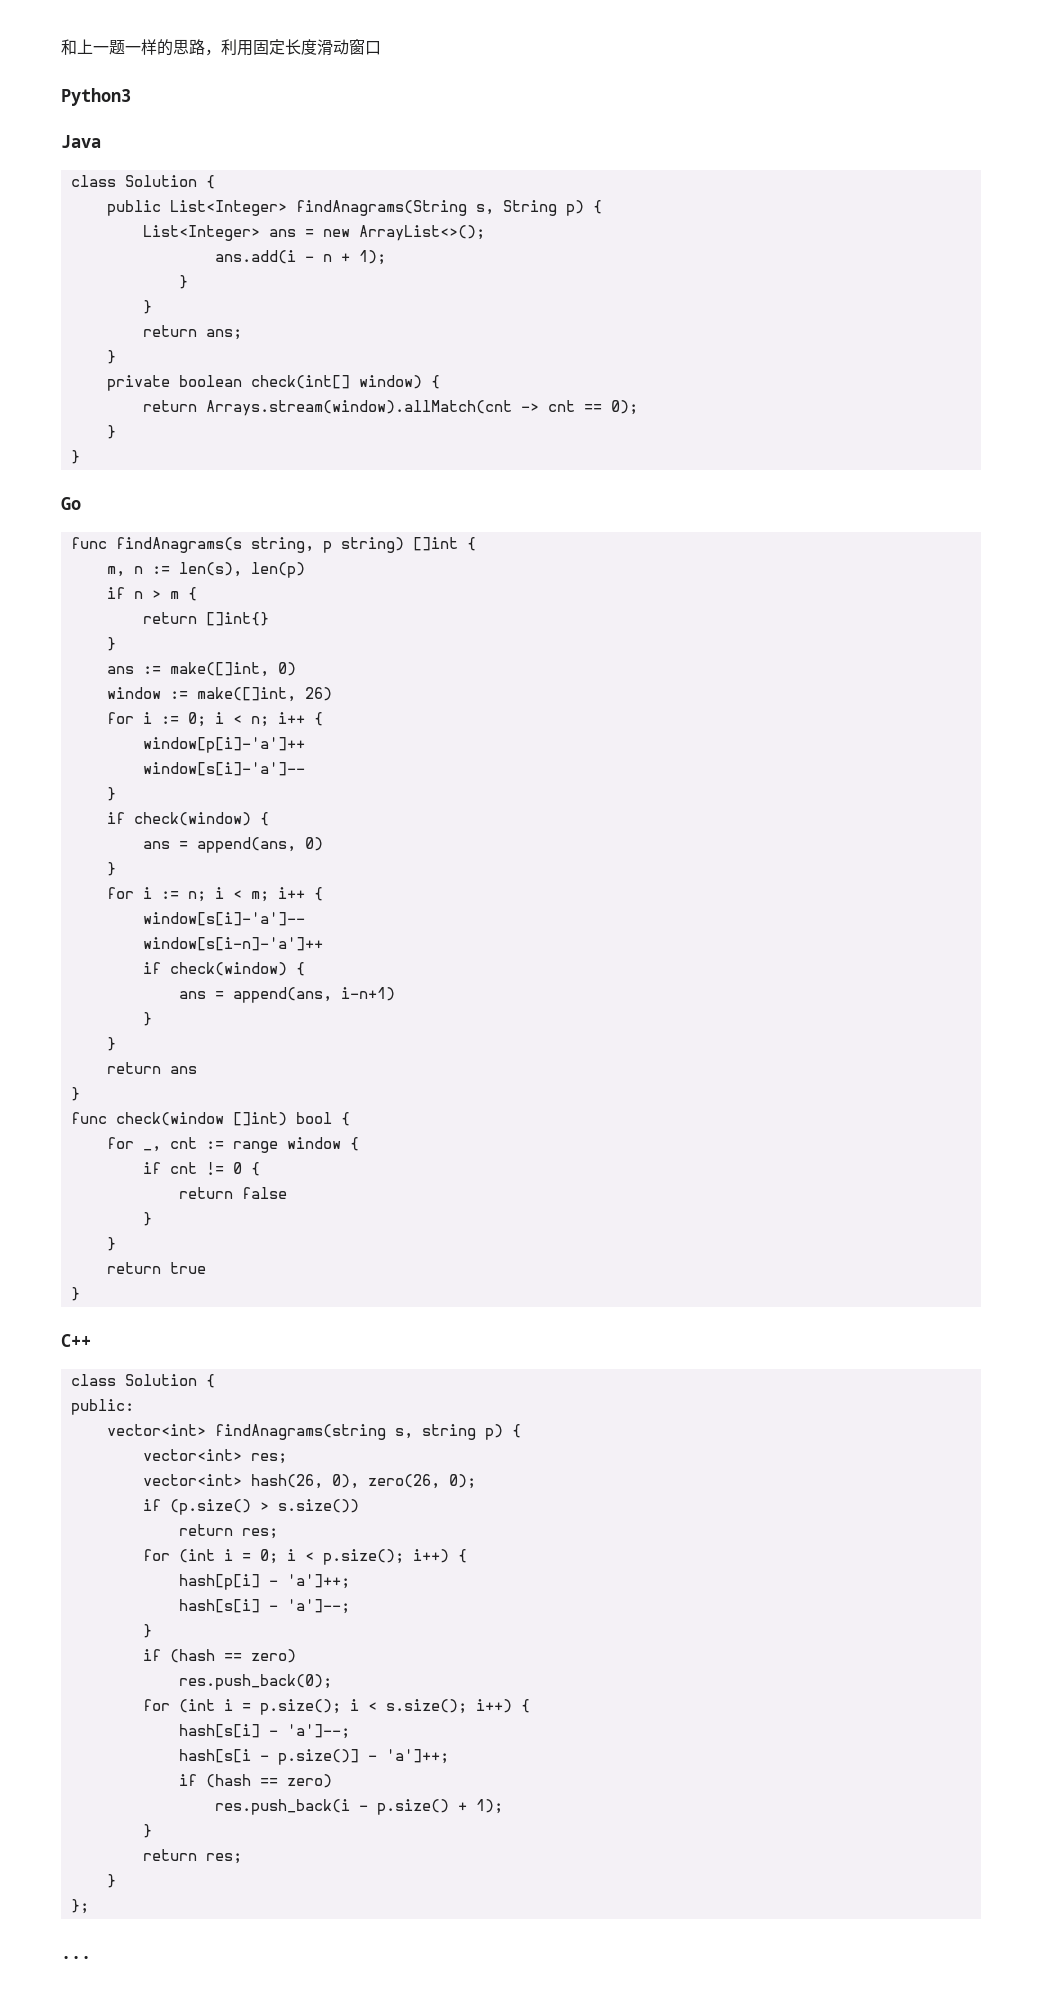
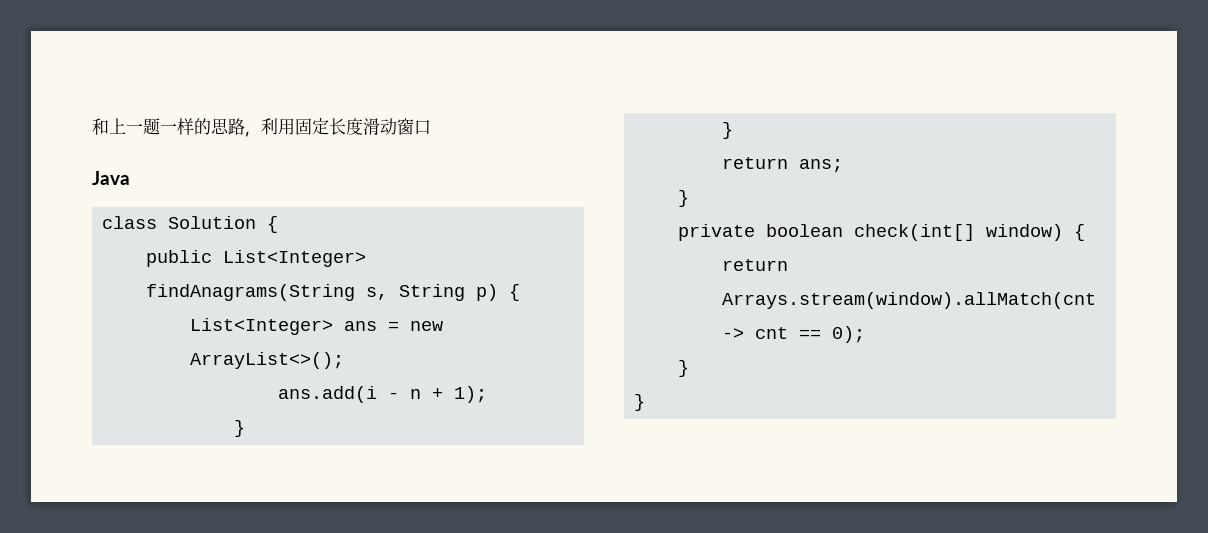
[61,88,131,106] // Python3 -> (431, 127) none
[61,497,81,510] [70,537,476,553] [106,562,305,578] [106,587,197,601] [142,612,269,626] [106,637,116,651] [106,662,296,677] [106,687,332,702] [106,712,323,727] [142,737,305,753] [142,762,305,776] [106,787,116,801] [106,812,269,826] [142,837,323,853] [106,862,116,876] [106,887,323,902] [142,912,305,926] [142,937,323,951] [142,962,305,976] [178,987,395,1003] [142,1012,152,1026] [106,1037,116,1051] [106,1062,197,1074] [70,1087,80,1101] [70,1112,350,1126] [106,1137,359,1153] [142,1162,260,1176] [178,1187,287,1199] [142,1212,152,1226] [106,1237,116,1251] [106,1262,206,1274] [70,1287,80,1301] [61,1334,91,1347] [70,1374,215,1388] [70,1399,134,1415] [106,1424,521,1440] [142,1449,287,1464] [142,1474,476,1489] [142,1499,359,1515] [178,1524,278,1539] [142,1549,467,1565] [178,1574,350,1590] [178,1599,350,1614] [142,1624,152,1638] [142,1649,296,1663] [178,1674,332,1690] [142,1699,530,1715] [178,1724,350,1739] [178,1749,449,1765] [178,1774,332,1788] [214,1799,503,1815] [142,1824,152,1838] [142,1849,242,1864] [106,1874,116,1888] [70,1899,89,1914] [61,1956,91,1959] // Go // func findAnagrams(s string, p string) []int { // m, n := len(s), len(p) // if n > m { // return []int{} // } // ans := make([]int, 0) // window := make([]int, 26) // for i := 0; i < n; i++ { // window[p[i]-'a']++ // window[s[i]-'a']-- // } // if check(window) { // ans = append(ans, 0) // } // for i := n; i < m; i++ { // window[s[i]-'a']-- // window[s[i-n]-'a']++ // if check(window) { // ans = append(ans, i-n+1) // } // } // return ans // } // func check(window []int) bool { // for _, cnt := range window { // if cnt != 0 { // return false // } // } // return true // } // C++ // class Solution { // public: // vector<int> findAnagrams(string s, string p) { // vector<int> res; // vector<int> hash(26, 0), zero(26, 0); // if (p.size() > s.size()) // return res; // for (int i = 0; i < p.size(); i++) { // hash[p[i] - 'a']++; // hash[s[i] - 'a']--; // } // if (hash == zero) // res.push_back(0); // for (int i = p.size(); i < s.size(); i++) { // hash[s[i] - 'a']--; // hash[s[i - p.size()] - 'a']++; // if (hash == zero) // res.push_back(i - p.size() + 1); // } // return res; // } // }; // ... -> (646, 402) none

